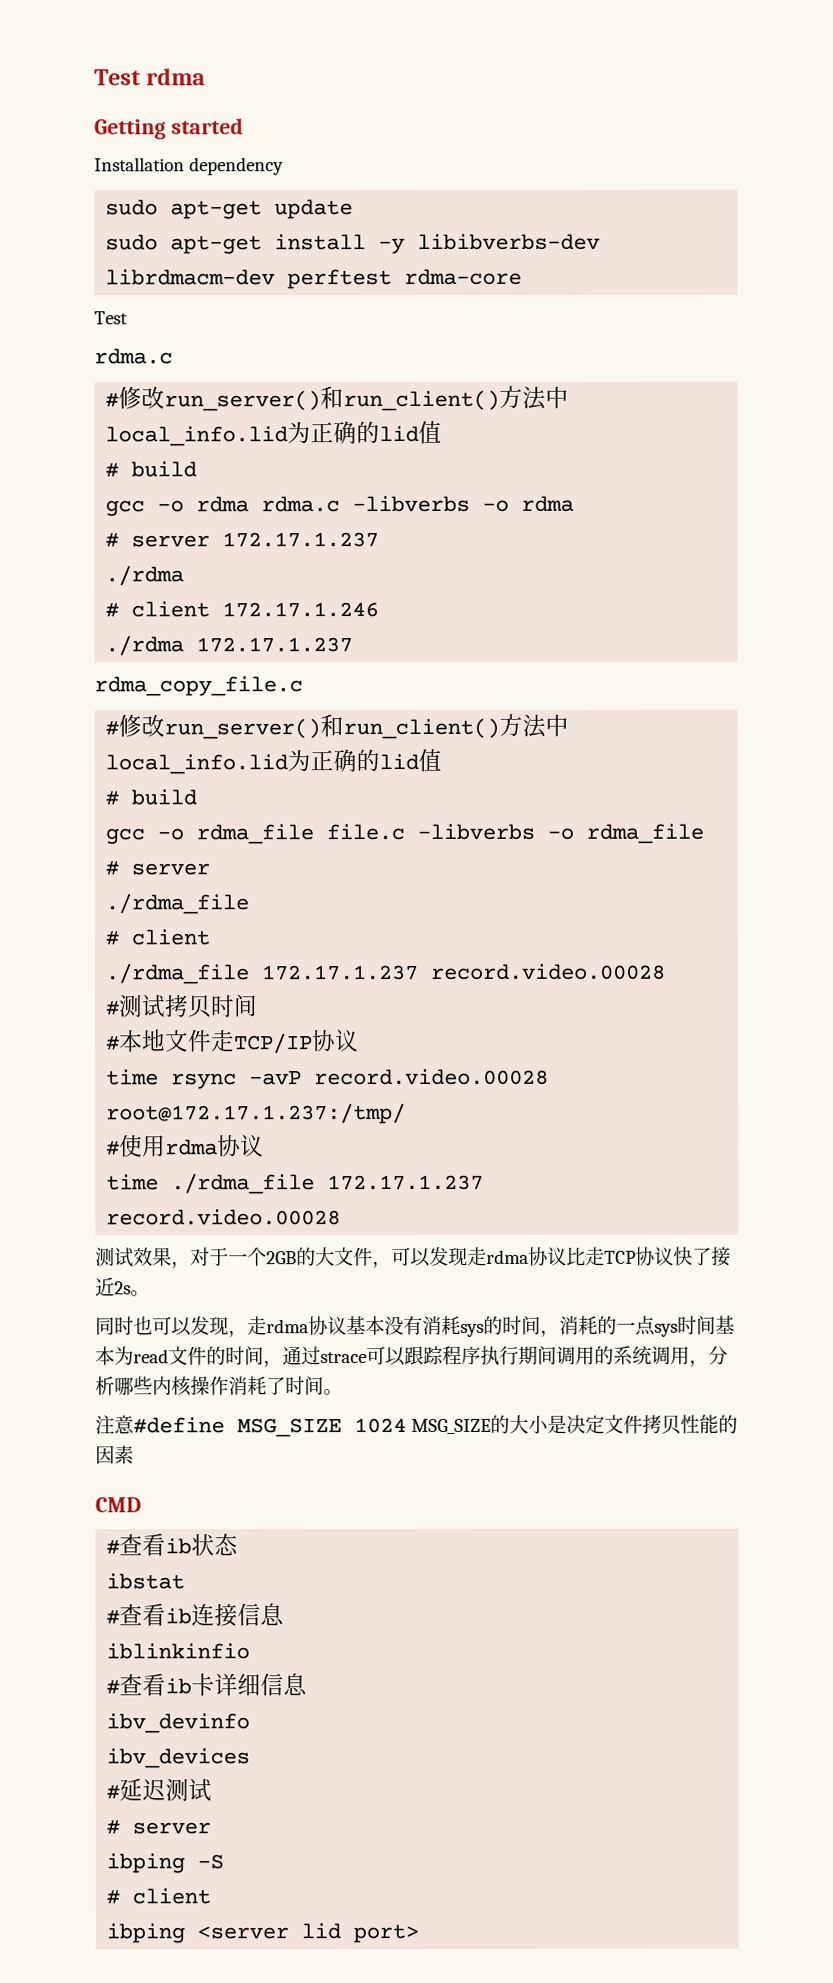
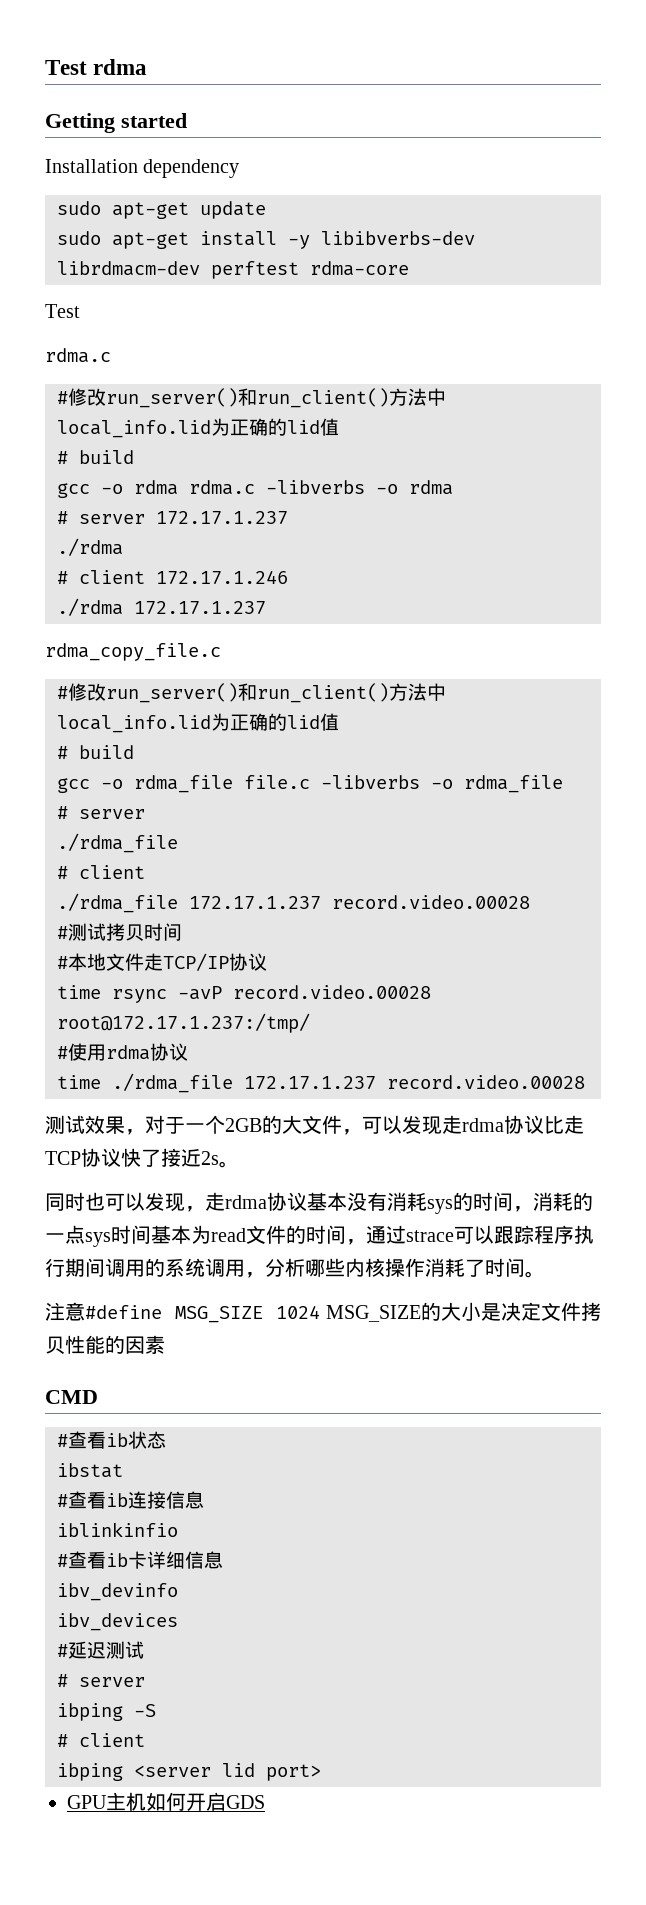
(420, 1933) none -> [67,1792,265,1811] // GPU主机如何开启GDS

